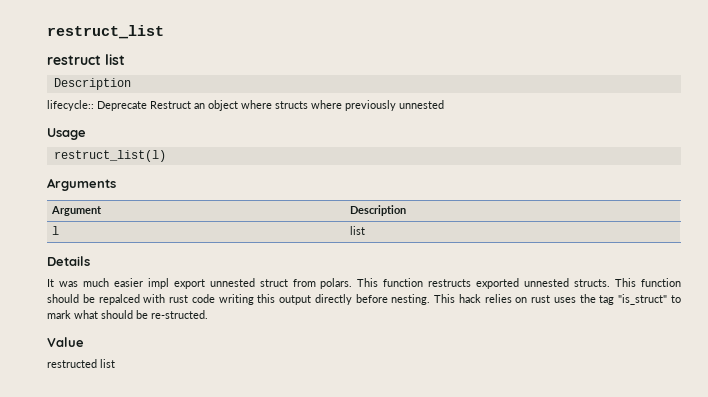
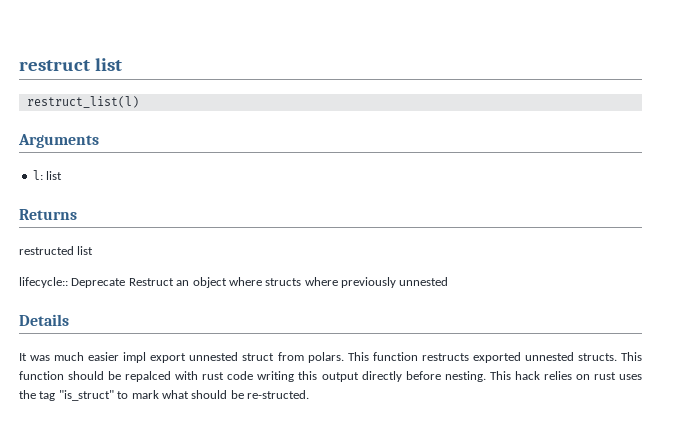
[47,25,164,39] restruct_list // -> (19, 65) none
[53,78,131,90] Description -> [26,96,139,108] [18,134,99,148] [32,170,63,180] [19,209,77,220] [19,246,94,255] restruct_list(l) // Arguments // l: list // Returns // restructed list
[47,128,86,140] [53,150,166,162] [47,178,116,191] [50,206,102,216] [349,205,406,216] [51,226,59,235] [349,226,365,235] // Usage // restruct_list(l) // Arguments // Argument | Description // l | list -> (449, 281) none
[47,337,84,347] [47,359,115,368] // Value // restructed list -> (309, 394) none

